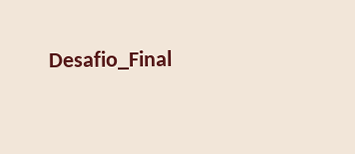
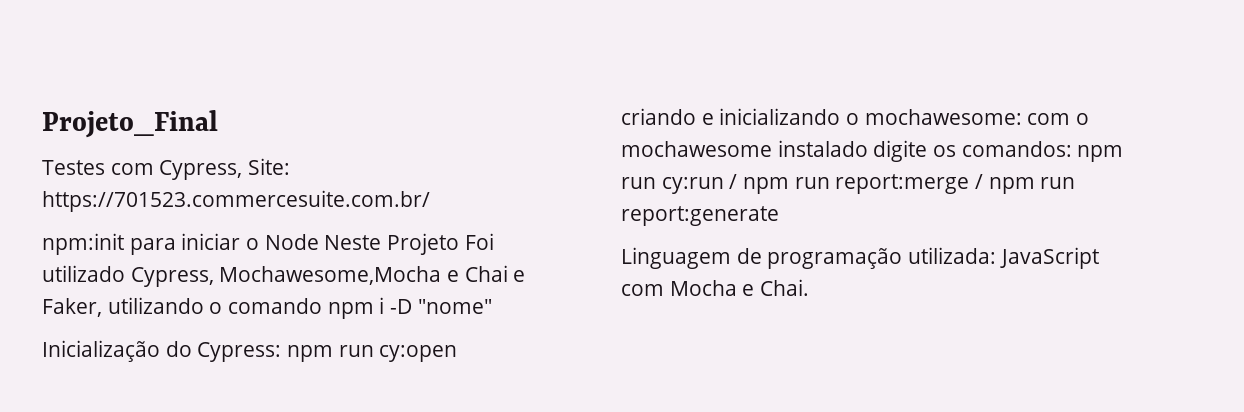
[48,50,172,71] Desafio_Final -> [42,110,218,138] [42,158,290,180] [42,190,430,212] [42,233,494,255] [42,265,526,287] [42,297,492,319] [42,340,458,362] [621,108,1090,125] [621,140,1124,162] [621,174,1076,194] [621,206,779,226] [621,247,1099,269] [621,279,810,296] Projeto_Final // Testes com Cypress, Site: https://701523.commercesuite.com.br/ // npm:init para iniciar o Node Neste Projeto Foi utilizado Cypress, Mochawesome,Mocha e Chai e Faker, utilizando o comando npm i -D "nome" // Inicialização do Cypress: npm run cy:open // criando e inicializando o mochawesome: com o mochawesome instalado digite os comandos: npm run cy:run / npm run report:merge / npm run report:generate // Linguagem de programação utilizada: JavaScript com Mocha e Chai.

